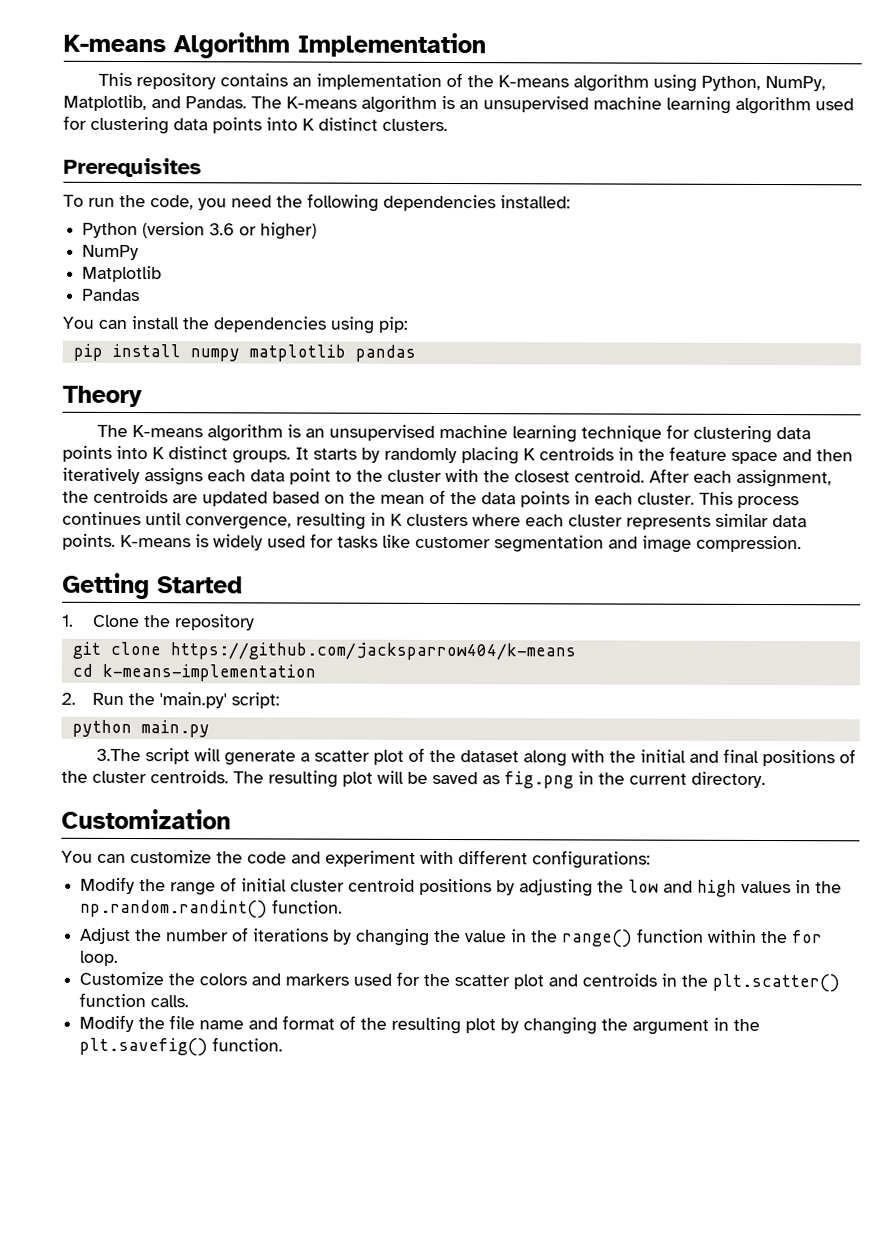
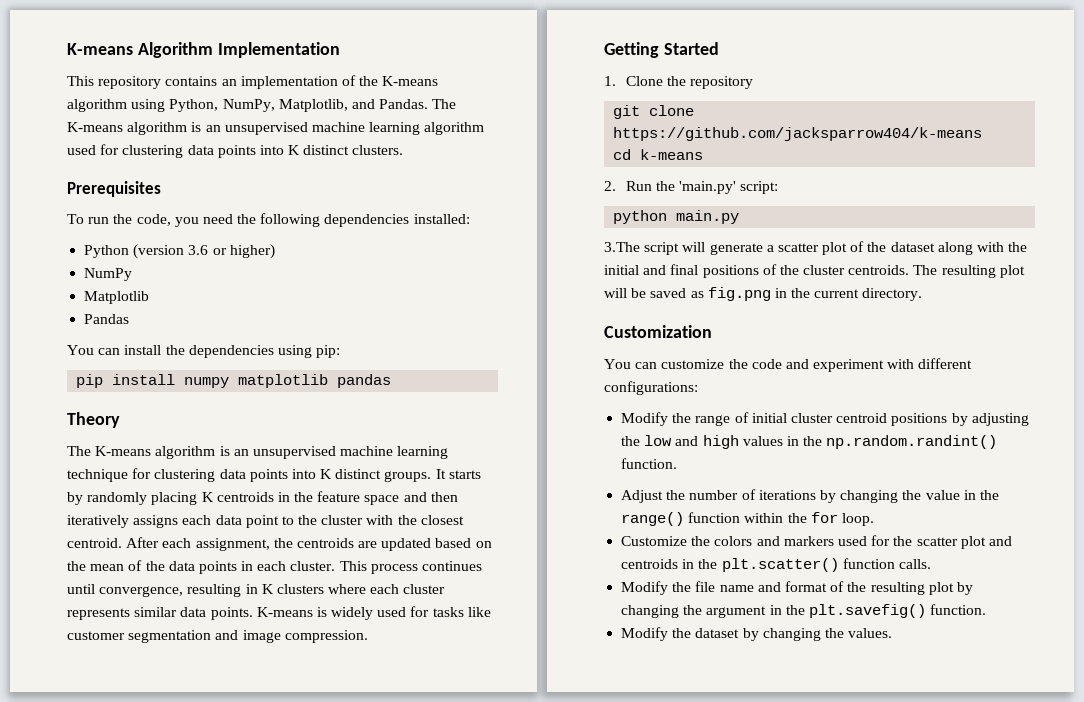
[101,663,316,682] k-means-implementation -> [640,149,704,160] k-means
(284, 1044) none -> [621,627,893,641] // Modify the dataset by changing the values.

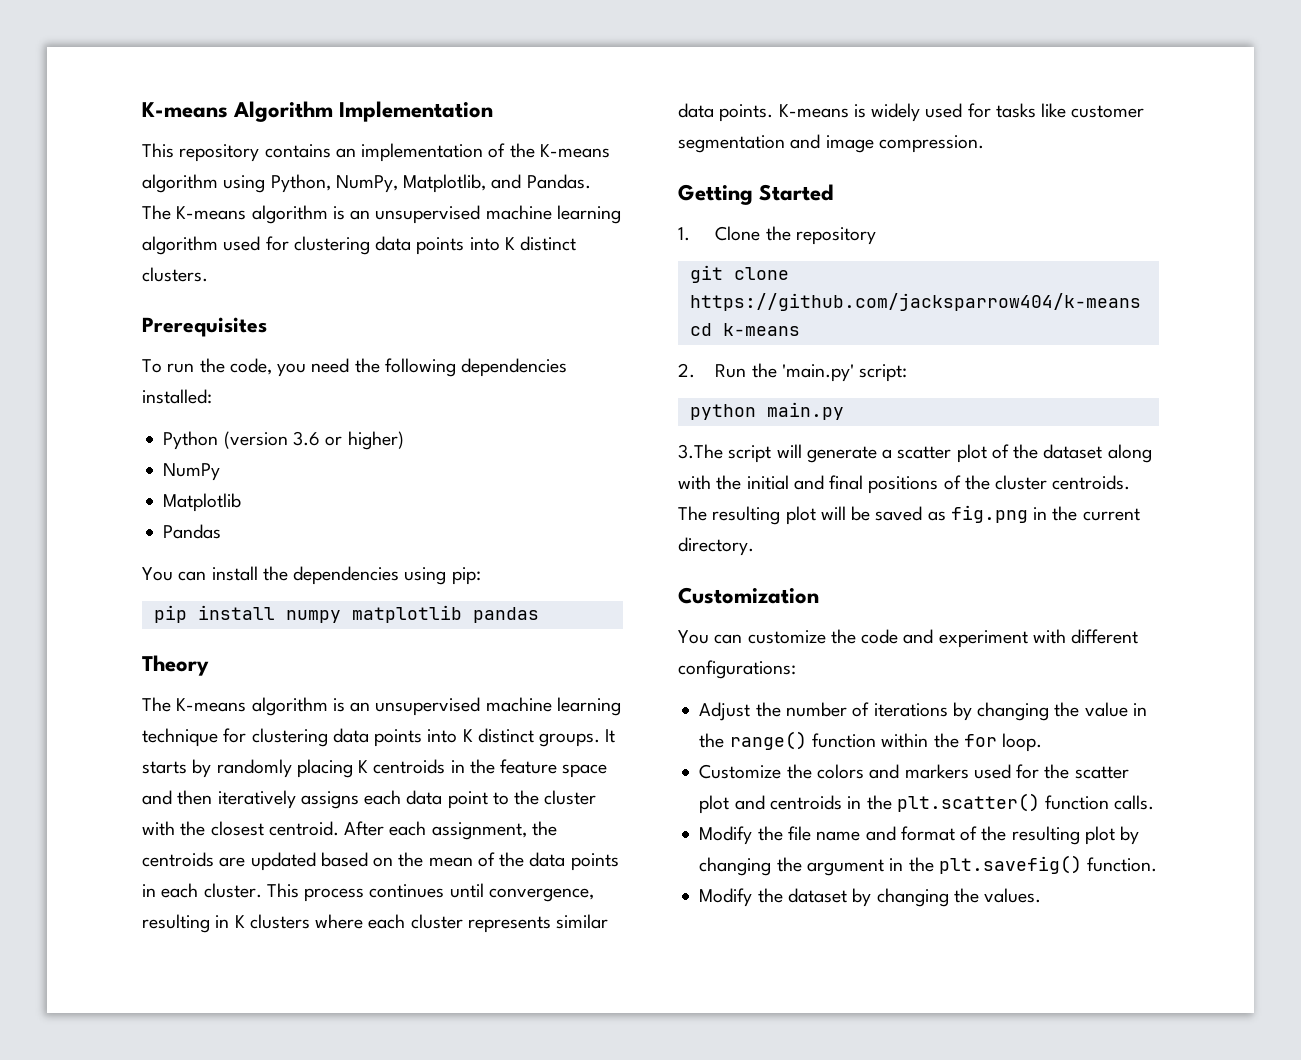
[621,412,1029,426] [621,435,998,449] [621,458,678,469] // Modify the range of initial cluster centroid positions by adjusting the low and high values in the np.random.randint() function. -> (796, 669) none

